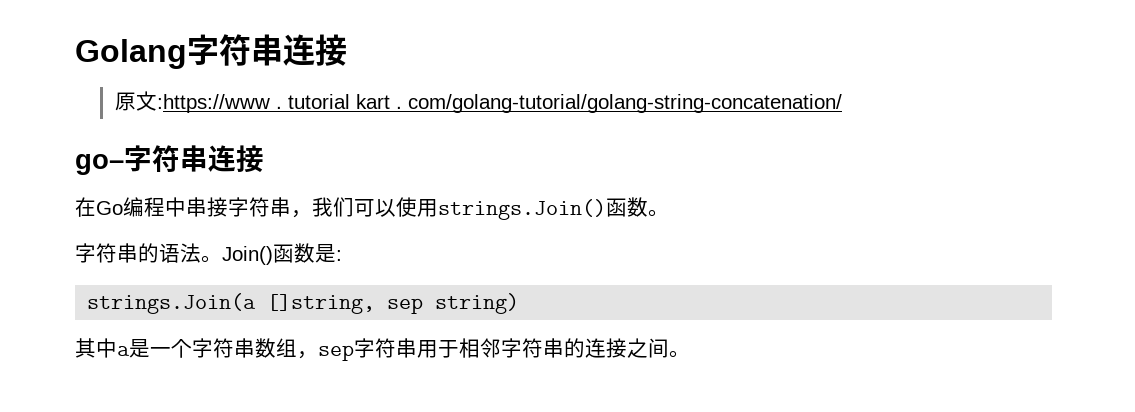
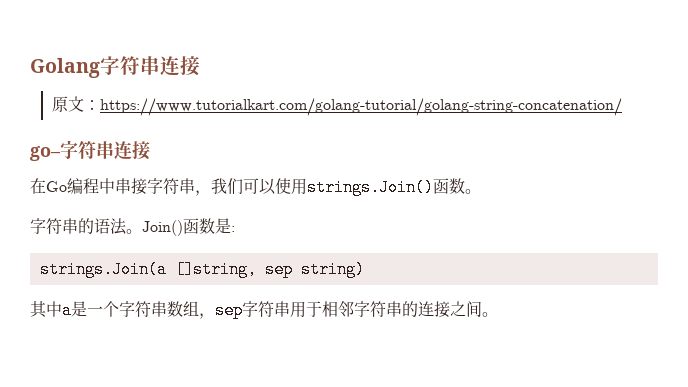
[156,94,842,113] :https://www . tutorial kart . com/golang-tutorial/golang-string-concatenation/ -> [84,98,623,116] ：https://www.tutorialkart.com/golang-tutorial/golang-string-concatenation/

